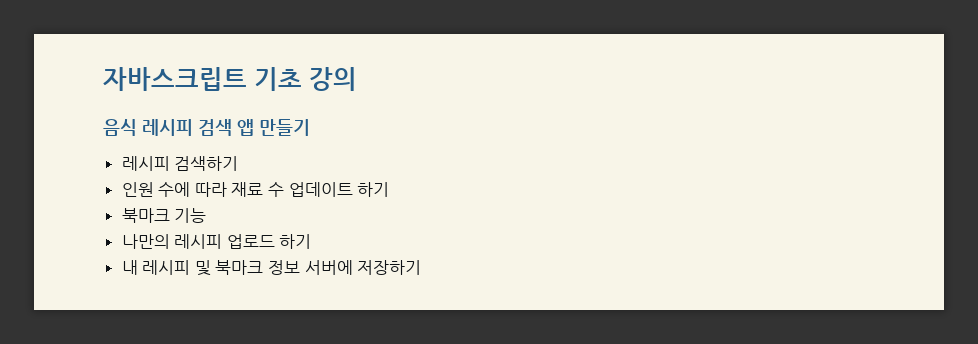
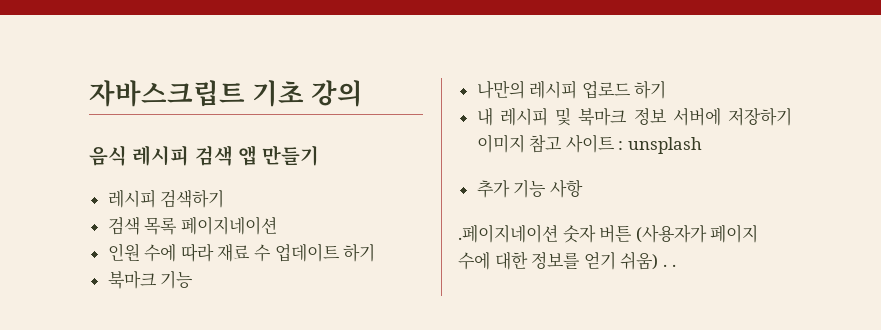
(239, 163) none -> [107,216,277,235] // 검색 목록 페이지네이션
(422, 267) none -> [476,134,703,154] [476,179,583,198] [458,224,759,243] [458,251,676,270] 이미지 참고 사이트 : unsplash // 추가 기능 사항 // .페이지네이션 숫자 버튼 (사용자가 페이지 수에 대한 정보를 얻기 쉬움) . .

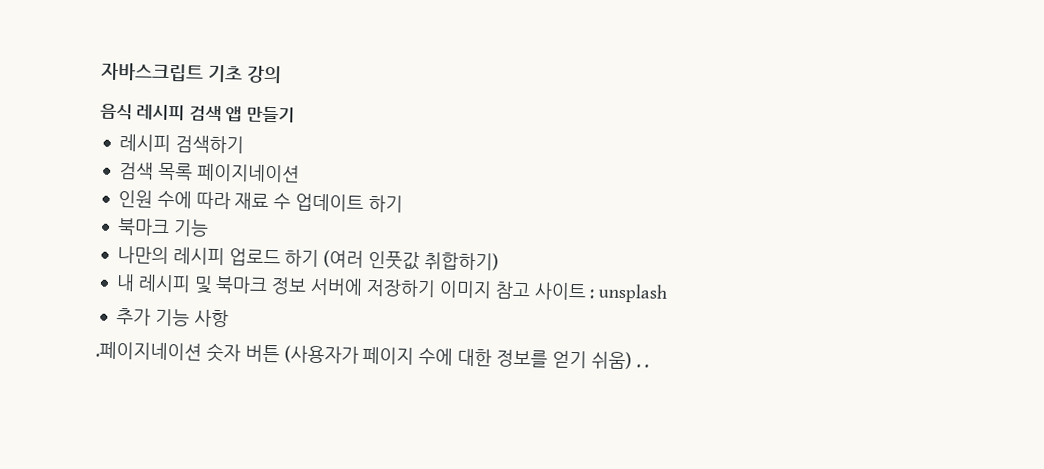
(667, 90) none -> [323,250,499,271] (여러 인풋값 취합하기)

